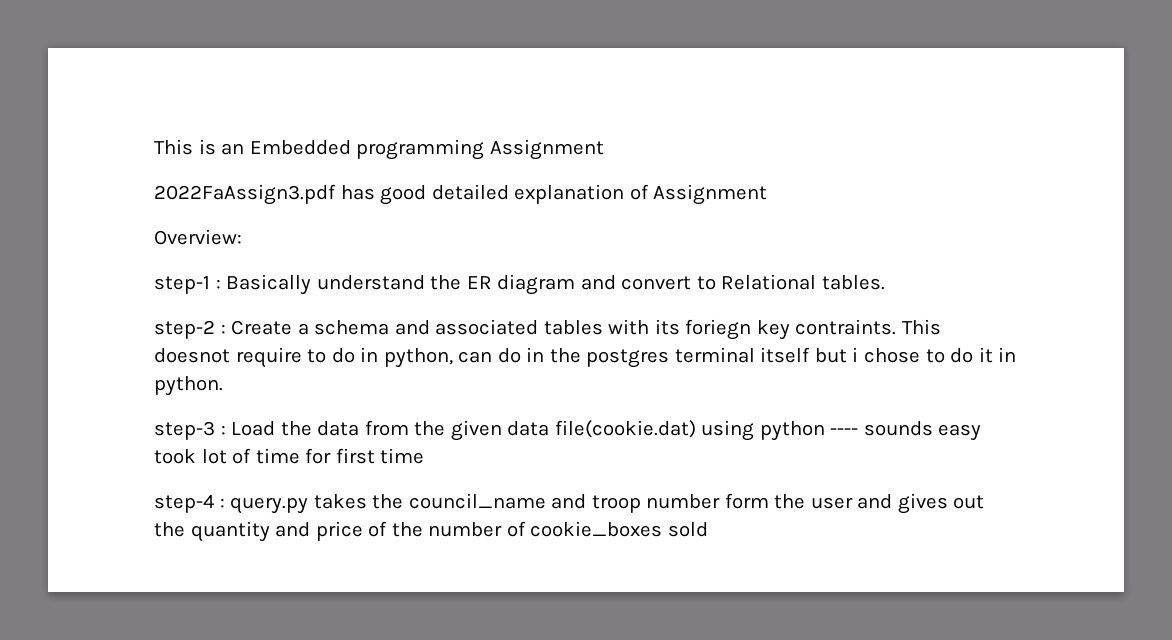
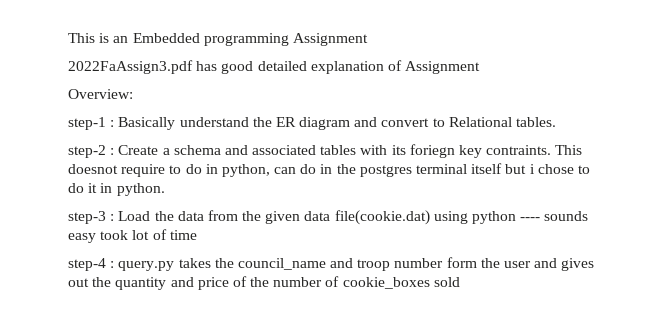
[305,448,425,464] for first time -> (197, 235) none

